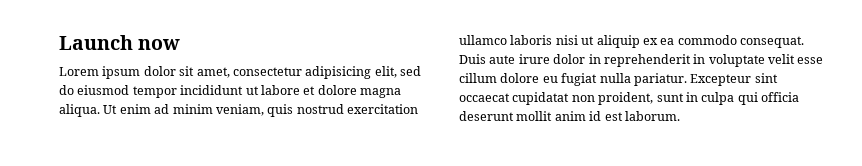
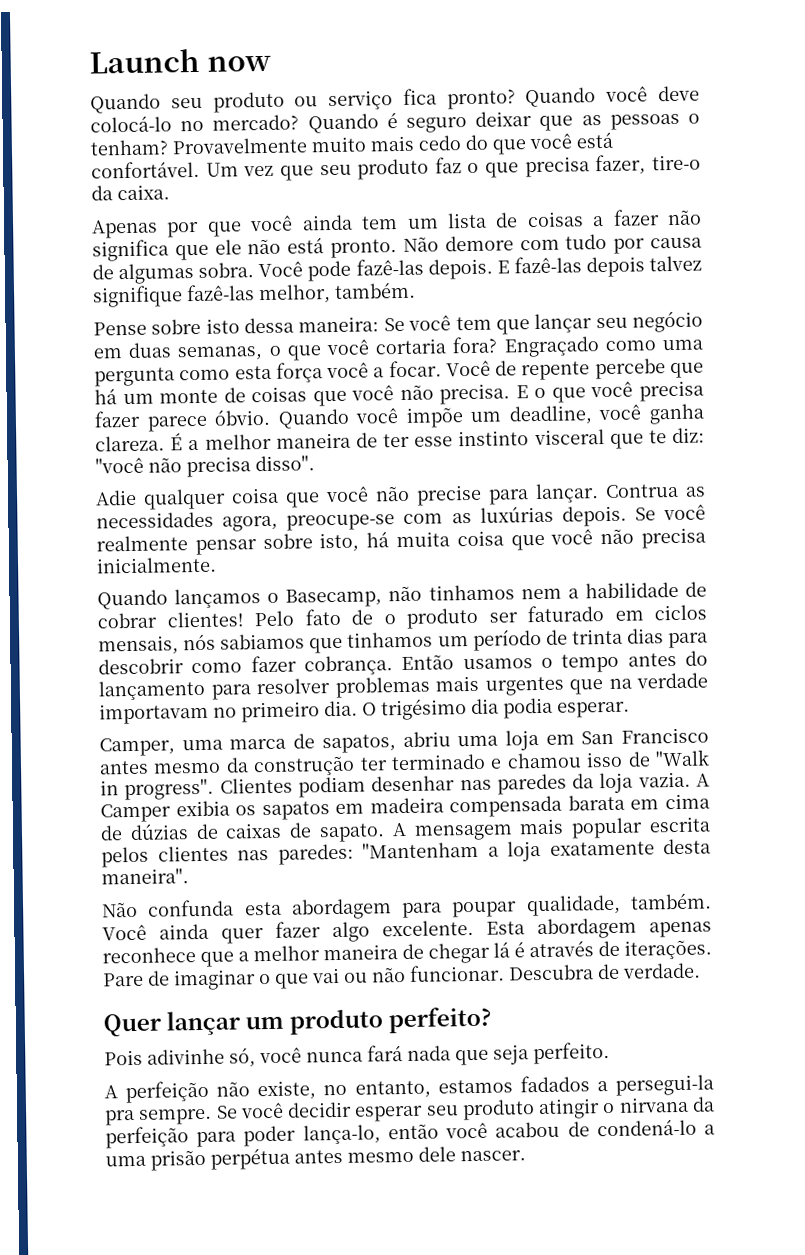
[59,66,421,79] [59,85,401,98] [59,104,418,117] [459,35,804,48] [459,54,824,67] [459,73,778,86] [459,92,799,105] [459,111,680,121] Lorem ipsum dolor sit amet, consectetur adipisicing elit, sed do eiusmod tempor incididunt ut labore et dolore magna aliqua. Ut enim ad minim veniam, quis nostrud exercitation ullamco laboris nisi ut aliquip ex ea commodo consequat. Duis aute irure dolor in reprehenderit in voluptate velit esse cillum dolore eu fugiat nulla pariatur. Excepteur sint occaecat cupidatat non proident, sunt in culpa qui officia deserunt mollit anim id est laborum. -> [90,85,700,114] [90,111,700,134] [90,131,613,156] [91,154,701,181] [91,184,170,201] [92,209,702,239] [92,233,702,262] [92,255,703,285] [92,281,416,308] [93,310,704,336] [93,336,703,362] [94,358,704,387] [94,380,705,407] [94,403,705,432] [95,427,705,452] [95,455,315,478] [95,483,706,510] [96,504,706,532] [96,527,706,556] [96,556,217,574] [97,581,707,610] [97,604,707,629] [98,628,709,656] [98,650,708,676] [98,672,708,701] [99,697,630,725] [99,727,709,757] [99,749,710,777] [100,771,710,801] [100,793,710,823] [100,816,711,843] [101,838,711,868] [101,868,189,885] [101,892,712,920] [102,917,712,944] [102,939,712,967] [103,962,701,991] [103,1006,493,1037] [104,1042,610,1068] [104,1074,714,1104] [105,1096,715,1126] [105,1118,715,1149] [105,1146,526,1171] Quando seu produto ou serviço fica pronto? Quando você deve colocá-lo no mercado? Quando é seguro deixar que as pessoas o tenham? Provavelmente muito mais cedo do que você está confortável. Um vez que seu produto faz o que precisa fazer, tire-o da caixa. // Apenas por que você ainda tem um lista de coisas a fazer não significa que ele não está pronto. Não demore com tudo por causa de algumas sobra. Você pode fazê-las depois. E fazê-las depois talvez signifique fazê-las melhor, também. // Pense sobre isto dessa maneira: Se você tem que lançar seu negócio em duas semanas, o que você cortaria fora? Engraçado como uma pergunta como esta força você a focar. Você de repente percebe que há um monte de coisas que você não precisa. E o que você precisa fazer parece óbvio. Quando você impõe um deadline, você ganha clareza. É a melhor maneira de ter esse instinto visceral que te diz: "você não precisa disso". // Adie qualquer coisa que você não precise para lançar. Contrua as necessidades agora, preocupe-se com as luxúrias depois. Se você realmente pensar sobre isto, há muita coisa que você não precisa inicialmente. // Quando lançamos o Basecamp, não tinhamos nem a habilidade de cobrar clientes! Pelo fato de o produto ser faturado em ciclos mensais, nós sabiamos que tinhamos um período de trinta dias para descobrir como fazer cobrança. Então usamos o tempo antes do lançamento para resolver problemas mais urgentes que na verdade importavam no primeiro dia. O trigésimo dia podia esperar. // Camper, uma marca de sapatos, abriu uma loja em San Francisco antes mesmo da construção ter terminado e chamou isso de "Walk in progress". Clientes podiam desenhar nas paredes da loja vazia. A Camper exibia os sapatos em madeira compensada barata em cima de dúzias de caixas de sapato. A mensagem mais popular escrita pelos clientes nas paredes: "Mantenham a loja exatamente desta maneira". // Não confunda esta abordagem para poupar qualidade, também. Você ainda quer fazer algo excelente. Esta abordagem apenas reconhece que a melhor maneira de chegar lá é através de iterações. Pare de imaginar o que vai ou não funcionar. Descubra de verdade. // Quer lançar um produto perfeito? // Pois adivinhe só, você nunca fará nada que seja perfeito. // A perfeição não existe, no entanto, estamos fadados a persegui-la pra sempre. Se você decidir esperar seu produto atingir o nirvana da perfeição para poder lança-lo, então você acabou de condená-lo a uma prisão perpétua antes mesmo dele nascer.

